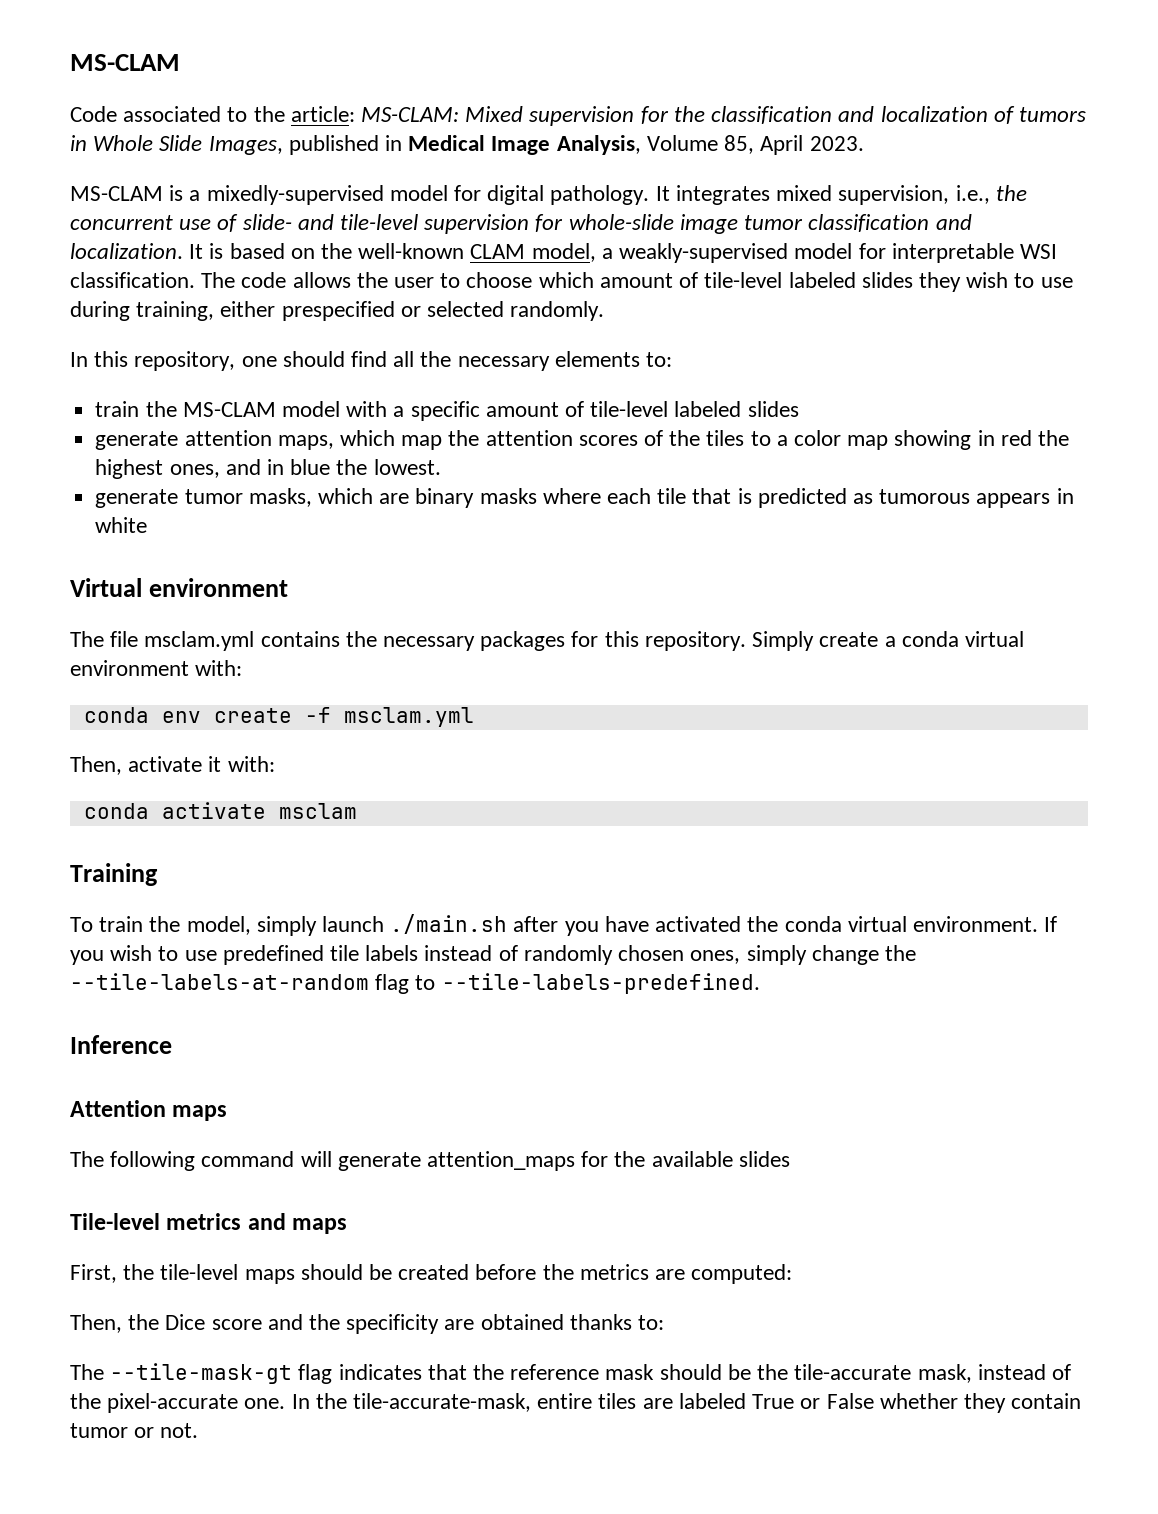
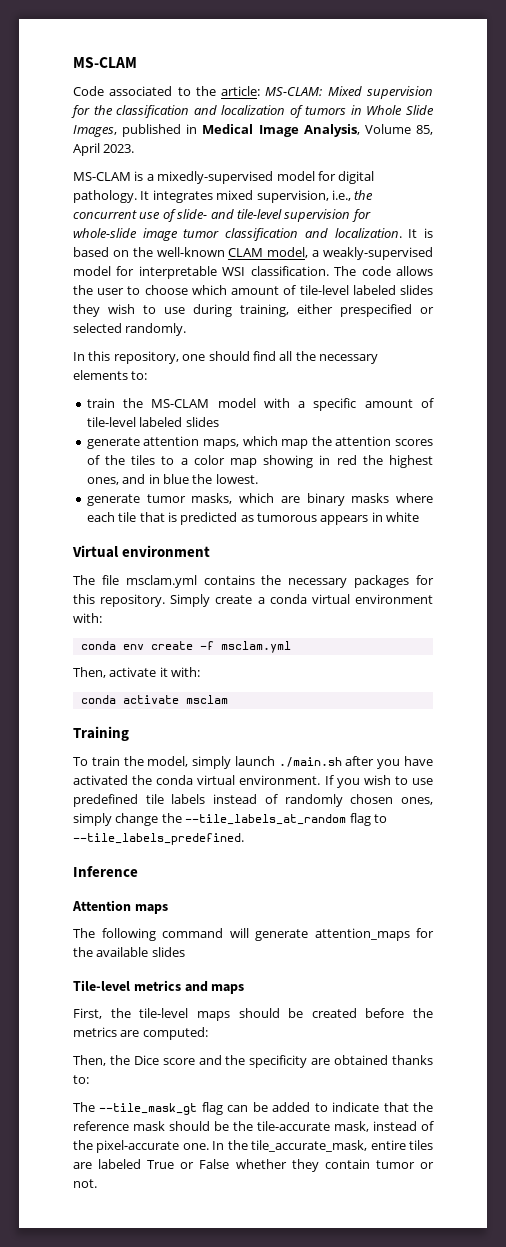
[70,973,369,990] --tile-labels-at-random -> [185,814,347,825] --tile_labels_at_random
[441,973,760,994] --tile-labels-predefined. -> [73,833,244,845] --tile_labels_predefined.
[110,1363,422,1384] --tile-mask-gt flag indicates -> [99,1102,380,1115] --tile_mask_gt flag can be added to indicate
[353,1393,532,1412] tile-accurate-mask, -> [251,1140,368,1152] tile_accurate_mask,

